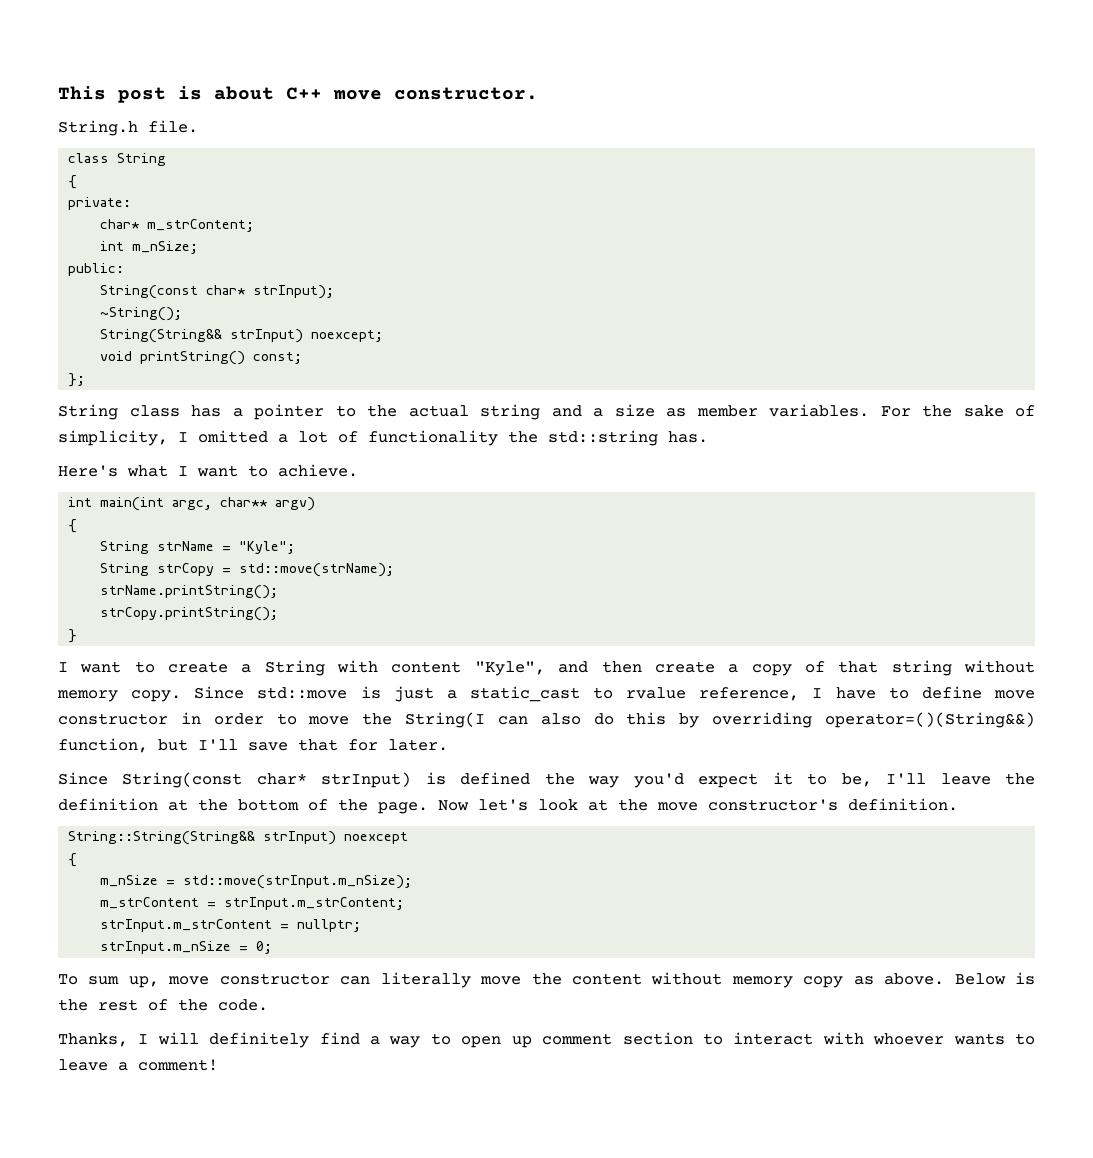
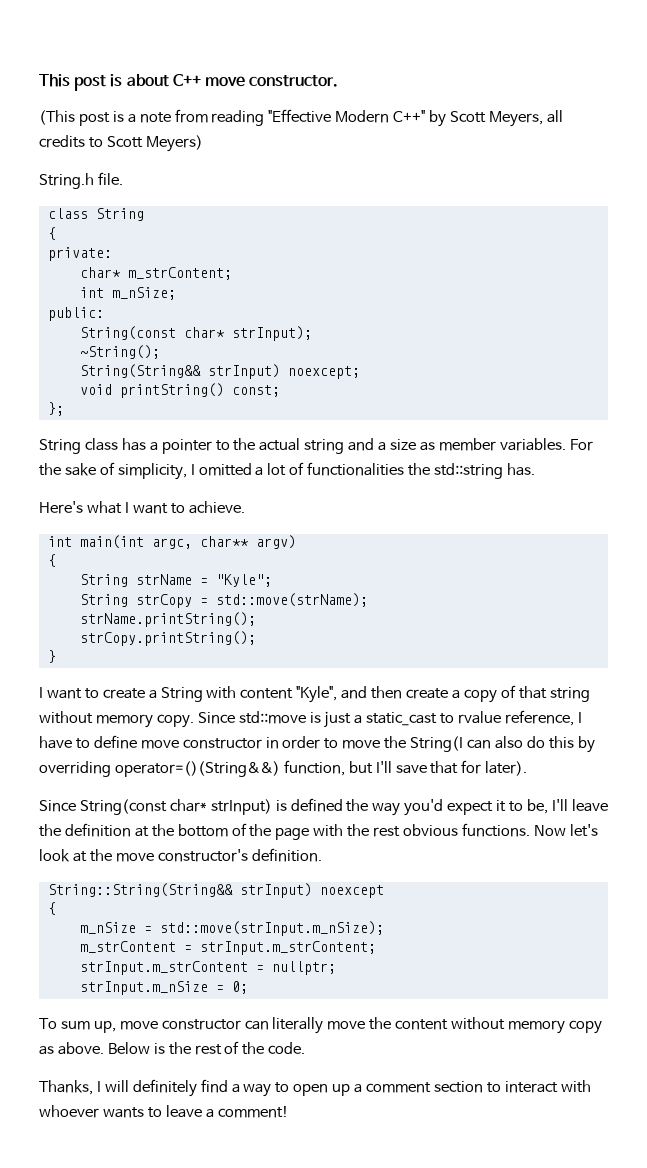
(538, 93) none -> [39,109,563,127] [39,135,203,152] // (This post is a note from reading "Effective Modern C++" by Scott Meyers, all credits to Scott Meyers)
[368,430,498,446] functionality -> [307,462,405,476] functionalities
[388,739,448,751] later. -> [485,761,528,776] later).
[378,802,428,814] page. -> [275,823,530,840] page with the rest obvious functions.
(532, 1042) none -> [354,1084,363,1093] a

